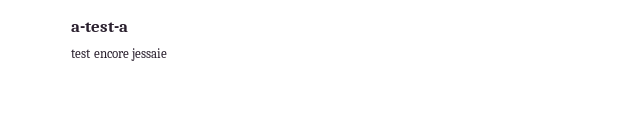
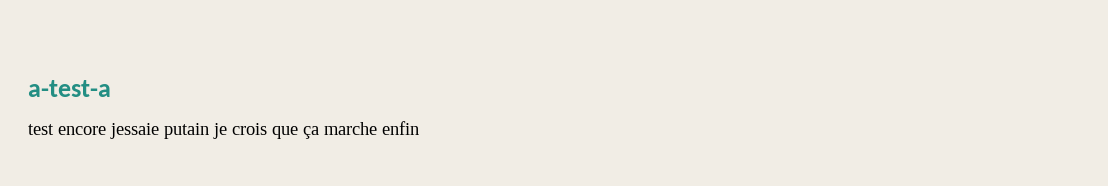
(168, 54) none -> [164,121,419,139] putain je crois que ça marche enfin

